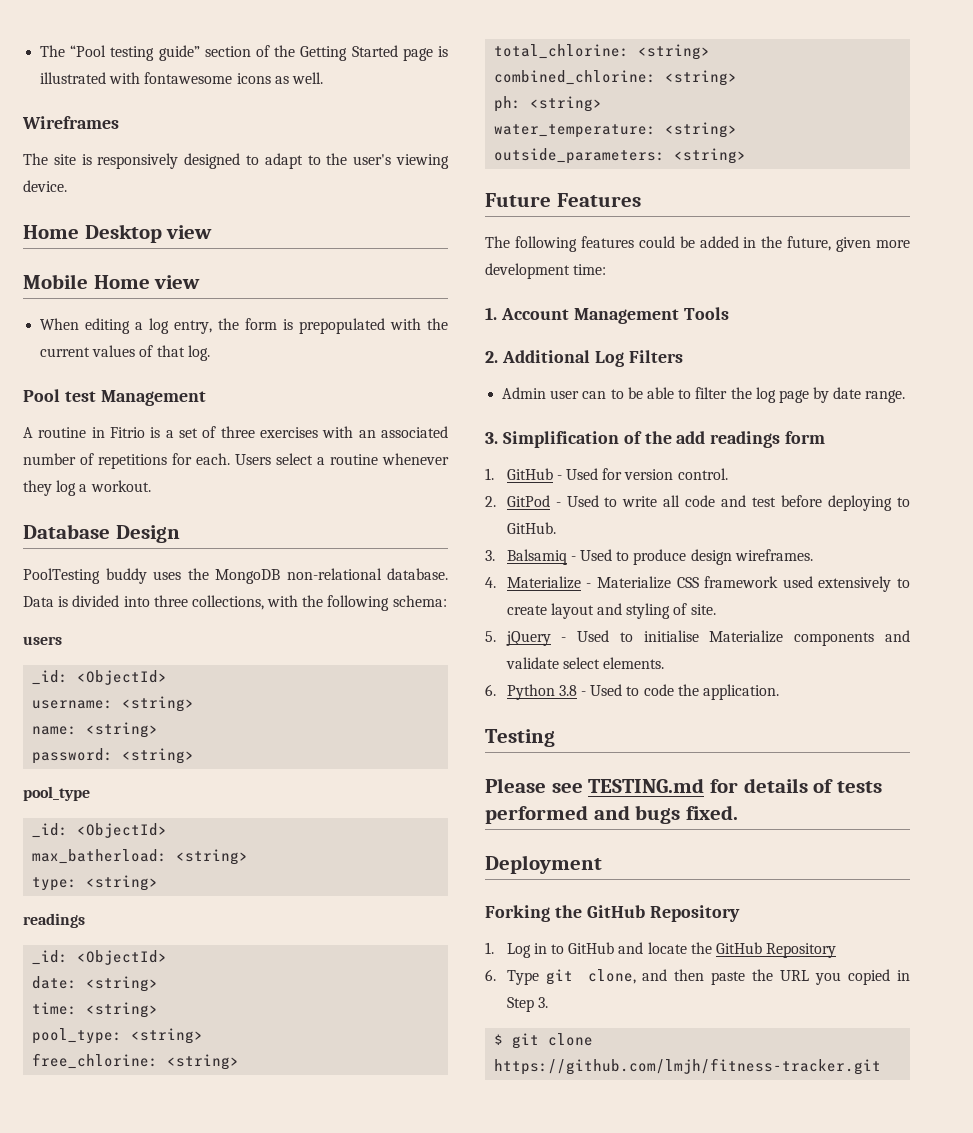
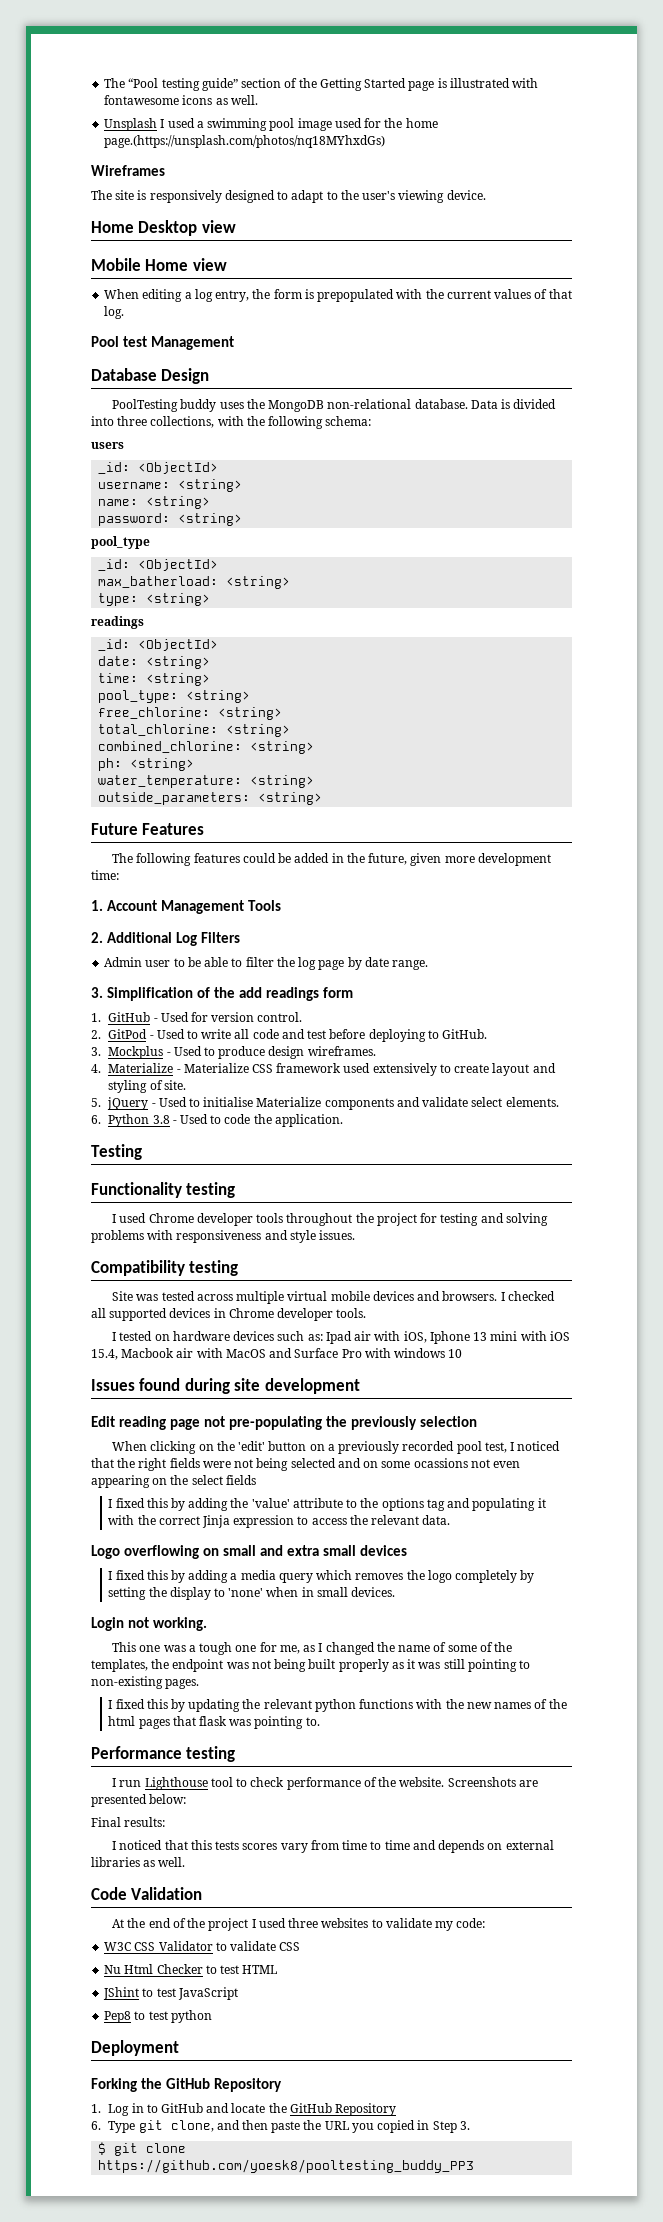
(323, 78) none -> [104,118,438,131] [104,135,386,148] // Unsplash I used a swimming pool image used for the home page.(https://unsplash.com/photos/nq18MYhxdGs)
[23,426,448,438] [23,453,449,469] [23,480,151,496] // A routine in Fitrio is a set of three exercises with an associated number of repetitions for each. Users select a routine whenever they log a workout. -> (235, 343) none
[582,391,607,399] can -> (171, 963) none
[506,549,567,565] Balsamiq -> [108,1046,164,1059] Mockplus
[485,778,883,793] [485,805,739,824] Please see TESTING.md for details of tests performed and bugs fixed. -> [91,1182,236,1198] [112,1213,548,1226] [91,1230,356,1243] [91,1260,239,1276] [112,1291,555,1304] [91,1308,367,1321] [112,1331,570,1344] [91,1348,463,1360] [91,1378,360,1394] [91,1416,478,1430] [112,1441,561,1454] [91,1458,521,1471] [91,1475,256,1488] [108,1498,546,1511] [108,1515,451,1528] [91,1545,408,1559] [108,1570,535,1583] [108,1587,396,1600] [91,1617,208,1631] [112,1642,513,1655] [91,1659,531,1672] [91,1676,200,1689] [108,1699,567,1712] [108,1716,320,1729] [91,1746,236,1762] [112,1777,538,1790] [91,1794,187,1807] [91,1817,166,1827] [112,1840,554,1853] [91,1857,186,1867] [91,1887,203,1900] [112,1918,486,1931] [104,1941,301,1951] [104,1964,278,1974] [103,1987,238,2000] [104,2010,212,2023] Functionality testing // I used Chrome developer tools throughout the project for testing and solving problems with responsiveness and style issues. // Compatibility testing // Site was tested across multiple virtual mobile devices and browsers. I checked all supported devices in Chrome developer tools. // I tested on hardware devices such as: Ipad air with iOS, Iphone 13 mini with iOS 15.4, Macbook air with MacOS and Surface Pro with windows 10 // Issues found during site development // Edit reading page not pre-populating the previously selection // When clicking on the 'edit' button on a previously recorded pool test, I noticed that the right fields were not being selected and on some ocassions not even appearing on the select fields // I fixed this by adding the 'value' attribute to the options tag and populating it with the correct Jinja expression to access the relevant data. // Logo overflowing on small and extra small devices // I fixed this by adding a media query which removes the logo completely by setting the display to 'none' when in small devices. // Login not working. // This one was a tough one for me, as I changed the name of some of the templates, the endpoint was not being built properly as it was still pointing to non-existing pages. // I fixed this by updating the relevant python functions with the new names of the html pages that flask was pointing to. // Performance testing // I run Lighthouse tool to check performance of the website. Screenshots are presented below: // Final results: // I noticed that this tests scores vary from time to time and depends on external libraries as well. // Code Validation // At the end of the project I used three websites to validate my code: // W3C CSS Validator to validate CSS // Nu Html Checker to test HTML // JShint to test JavaScript // Pep8 to test python
[494,1058,882,1075] https://github.com/lmjh/fitness-tracker.git -> [98,2159,475,2173] https://github.com/yoesk8/pooltesting_buddy_PP3

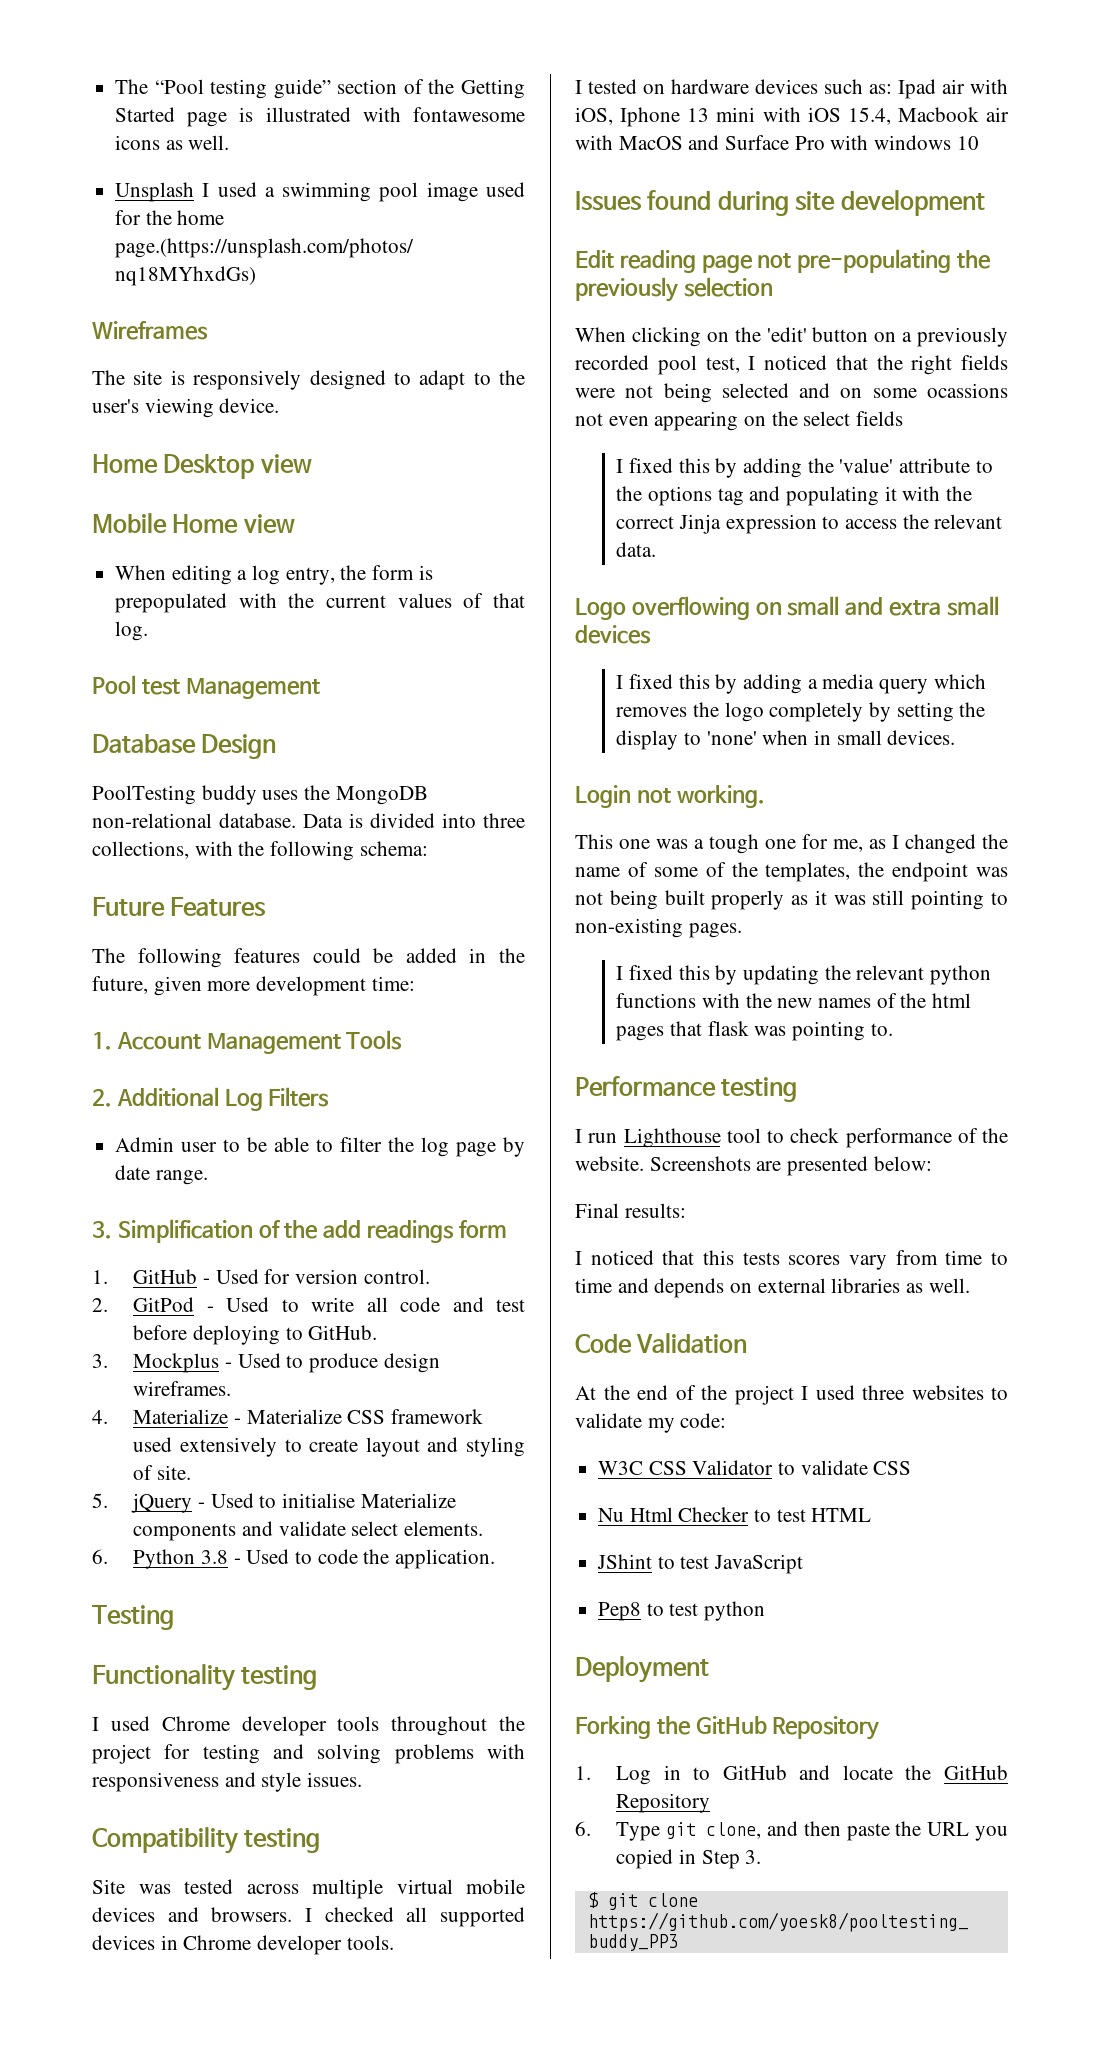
[91,442,124,449] [98,462,219,474] [98,479,243,492] [98,496,211,509] [98,513,243,526] [91,536,150,549] [98,559,219,571] [98,576,291,589] [98,593,211,606] [91,616,144,629] [98,639,219,651] [98,656,211,669] [98,673,211,686] [98,690,251,703] [98,707,283,720] [98,724,291,737] [98,741,315,754] [98,758,195,771] [98,775,315,788] [98,792,323,805] // users // _id: <ObjectId> // username: <string> // name: <string> // password: <string> // pool_type // _id: <ObjectId> // max_batherload: <string> // type: <string> // readings // _id: <ObjectId> // date: <string> // time: <string> // pool_type: <string> // free_chlorine: <string> // total_chlorine: <string> // combined_chlorine: <string> // ph: <string> // water_temperature: <string> // outside_parameters: <string> -> (428, 848) none

